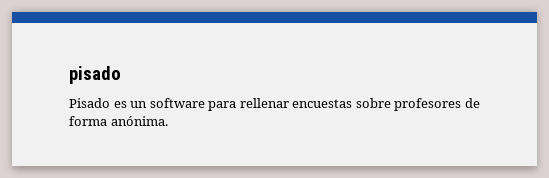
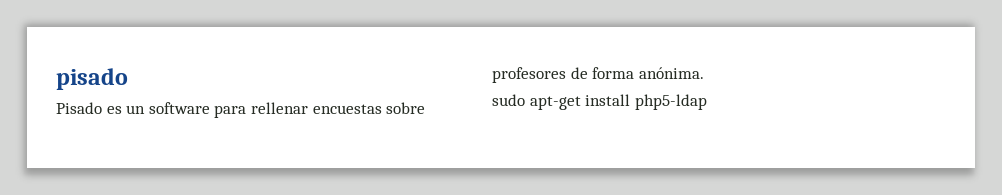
(168, 121) none -> [492,94,707,110] // sudo apt-get install php5-ldap

